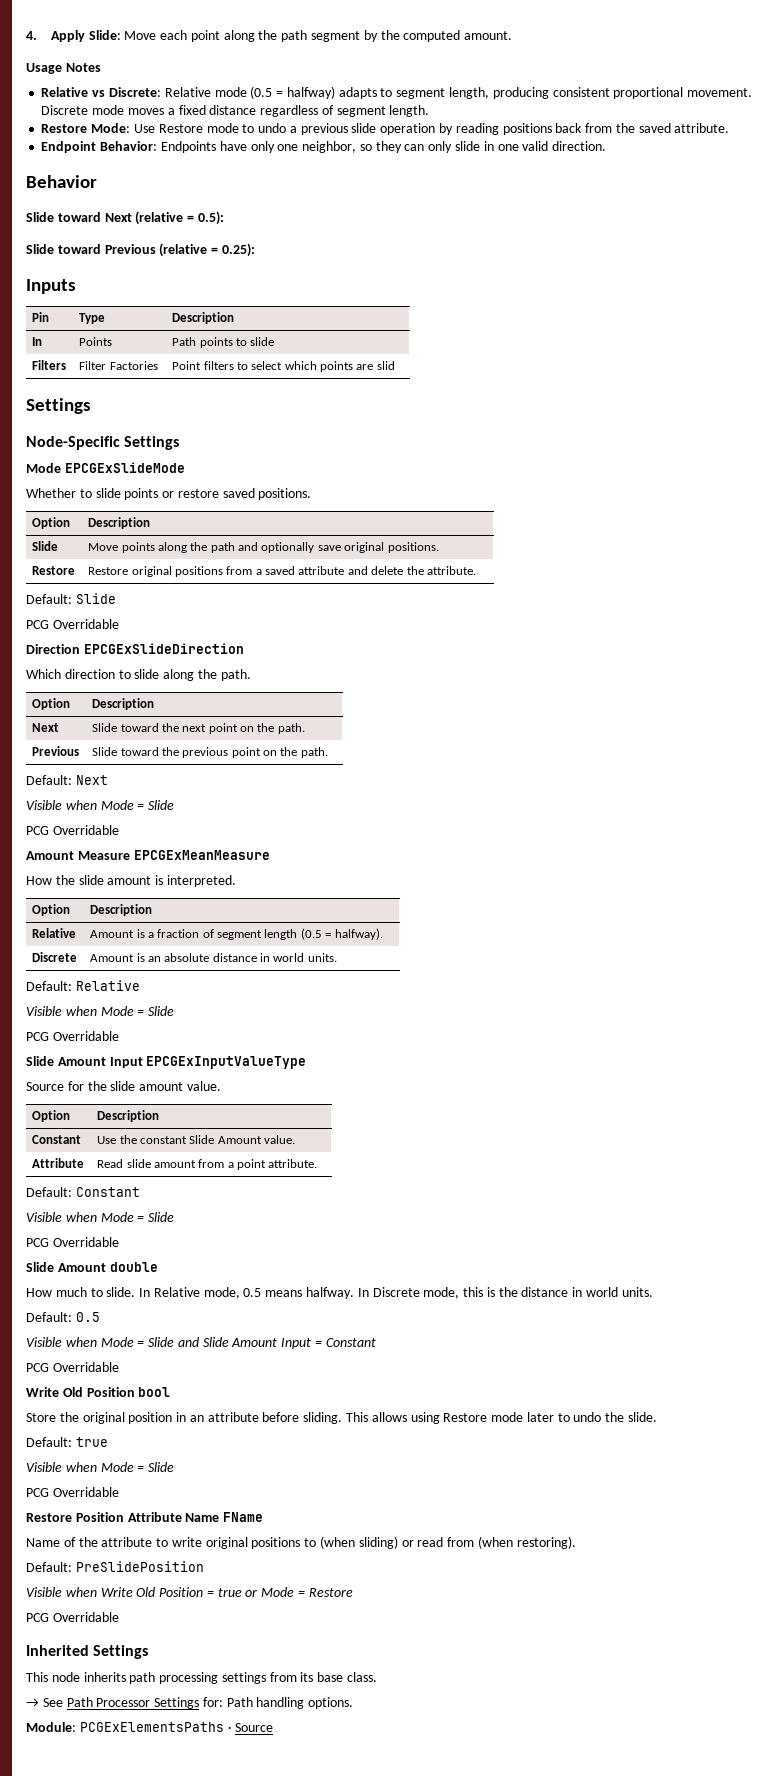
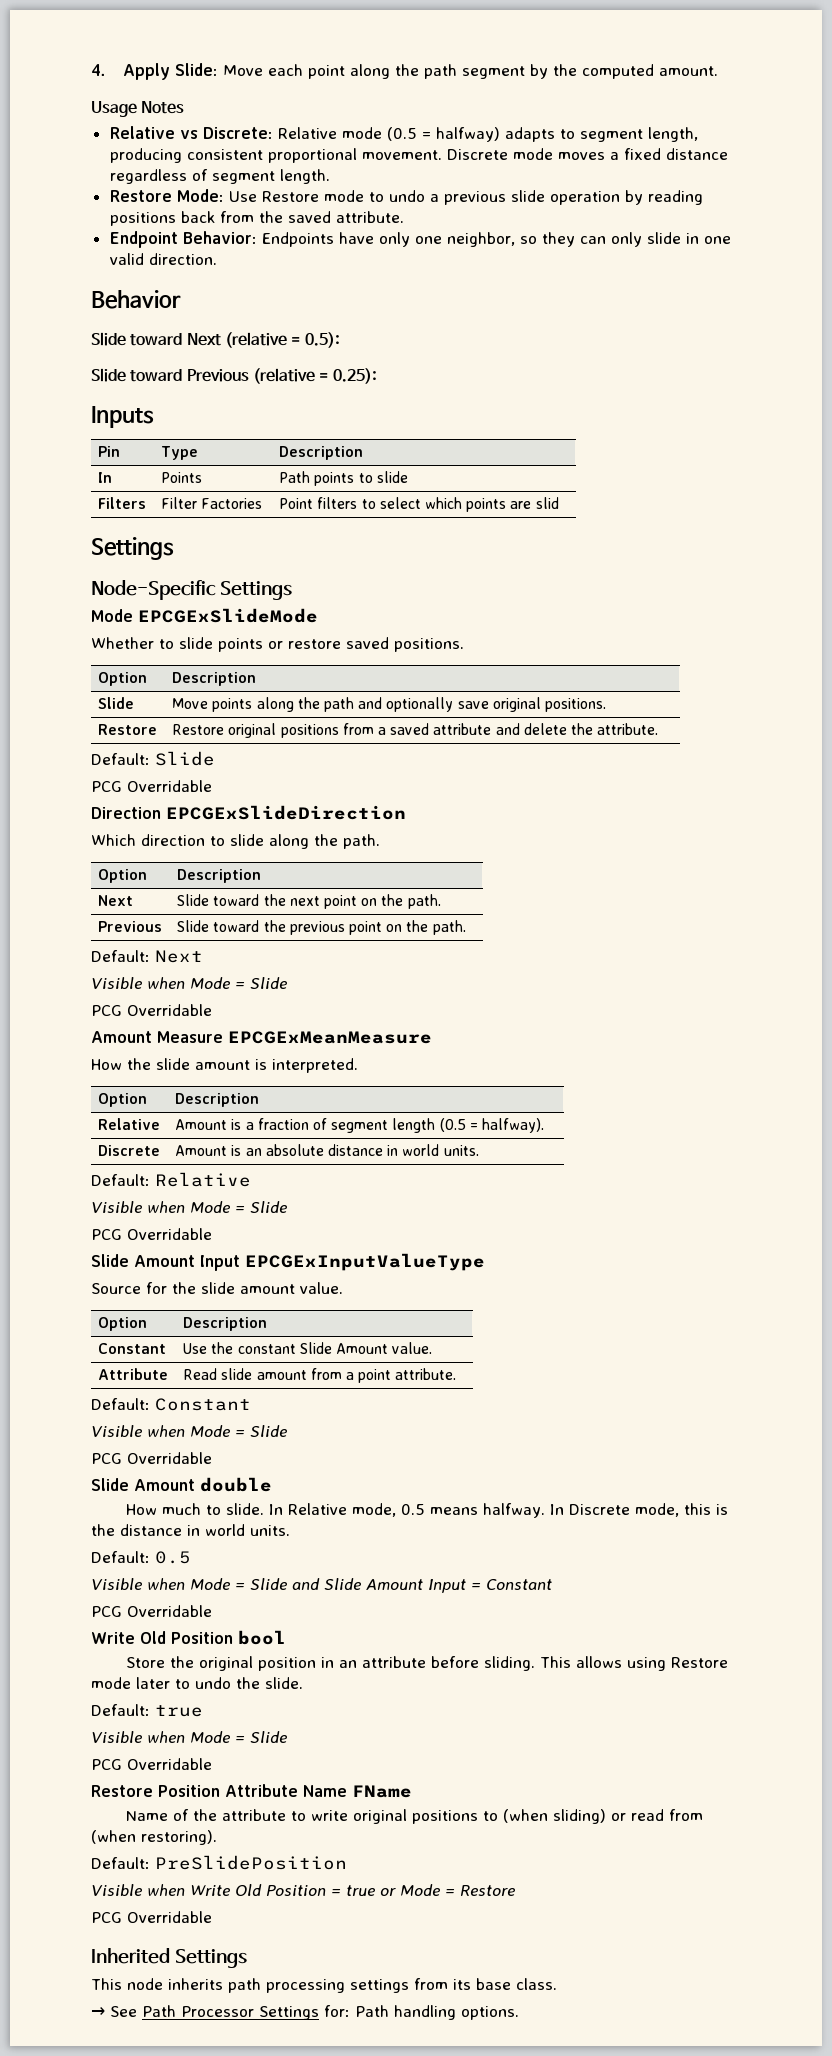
[26,1722,274,1732] // Module: PCGExElementsPaths · Source -> (519, 2013) none

